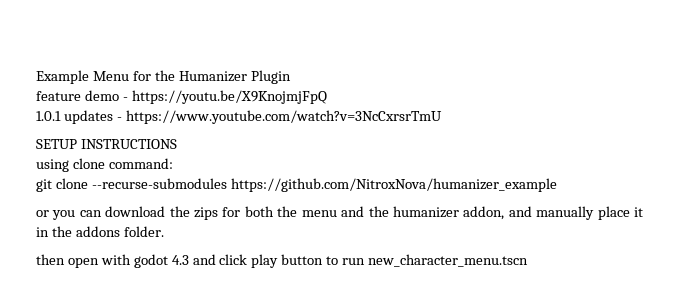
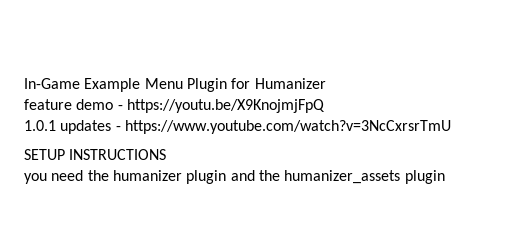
(36, 77) none -> [24,78,80,89] In-Game
[132,70,175,81] for the -> [186,78,251,92] Plugin for
[250,70,291,84] Plugin -> (326, 83) none
[36,158,173,172] [36,178,557,192] [36,206,643,220] [36,226,164,237] [36,254,529,268] using clone command: // git clone --recurse-submodules https://github.com/NitroxNova/humanizer_example // or you can download the zips for both the menu and the humanizer addon, and manually place it in the addons folder. // then open with godot 4.3 and click play button to run new_character_menu.tscn -> [24,170,445,184] you need the humanizer plugin and the humanizer_assets plugin

